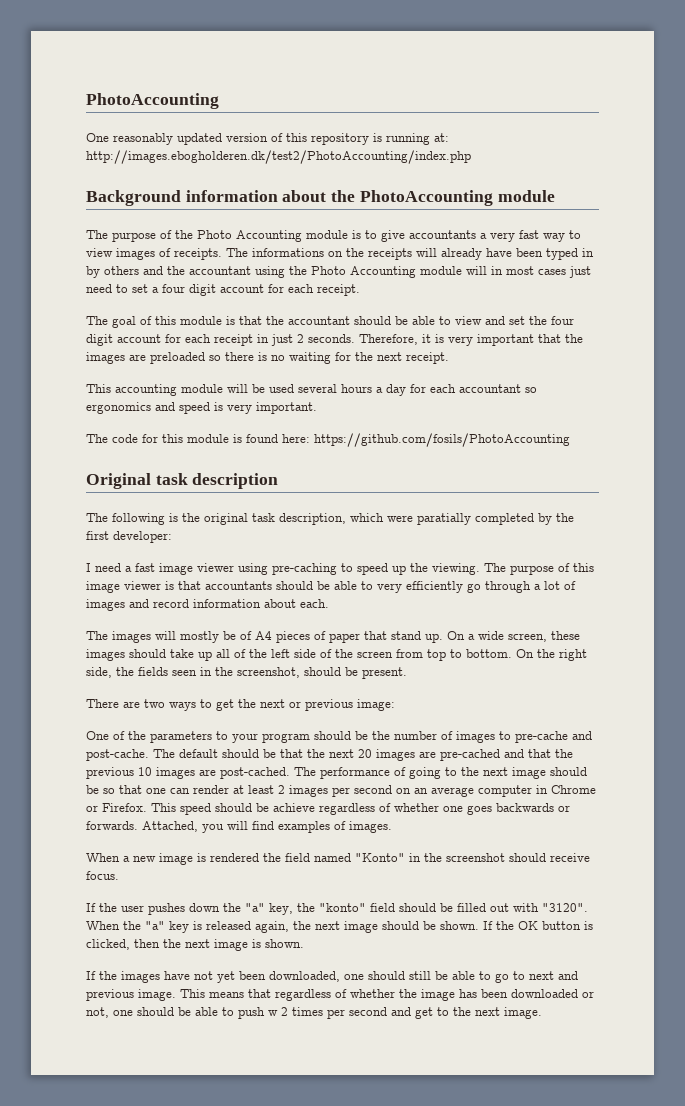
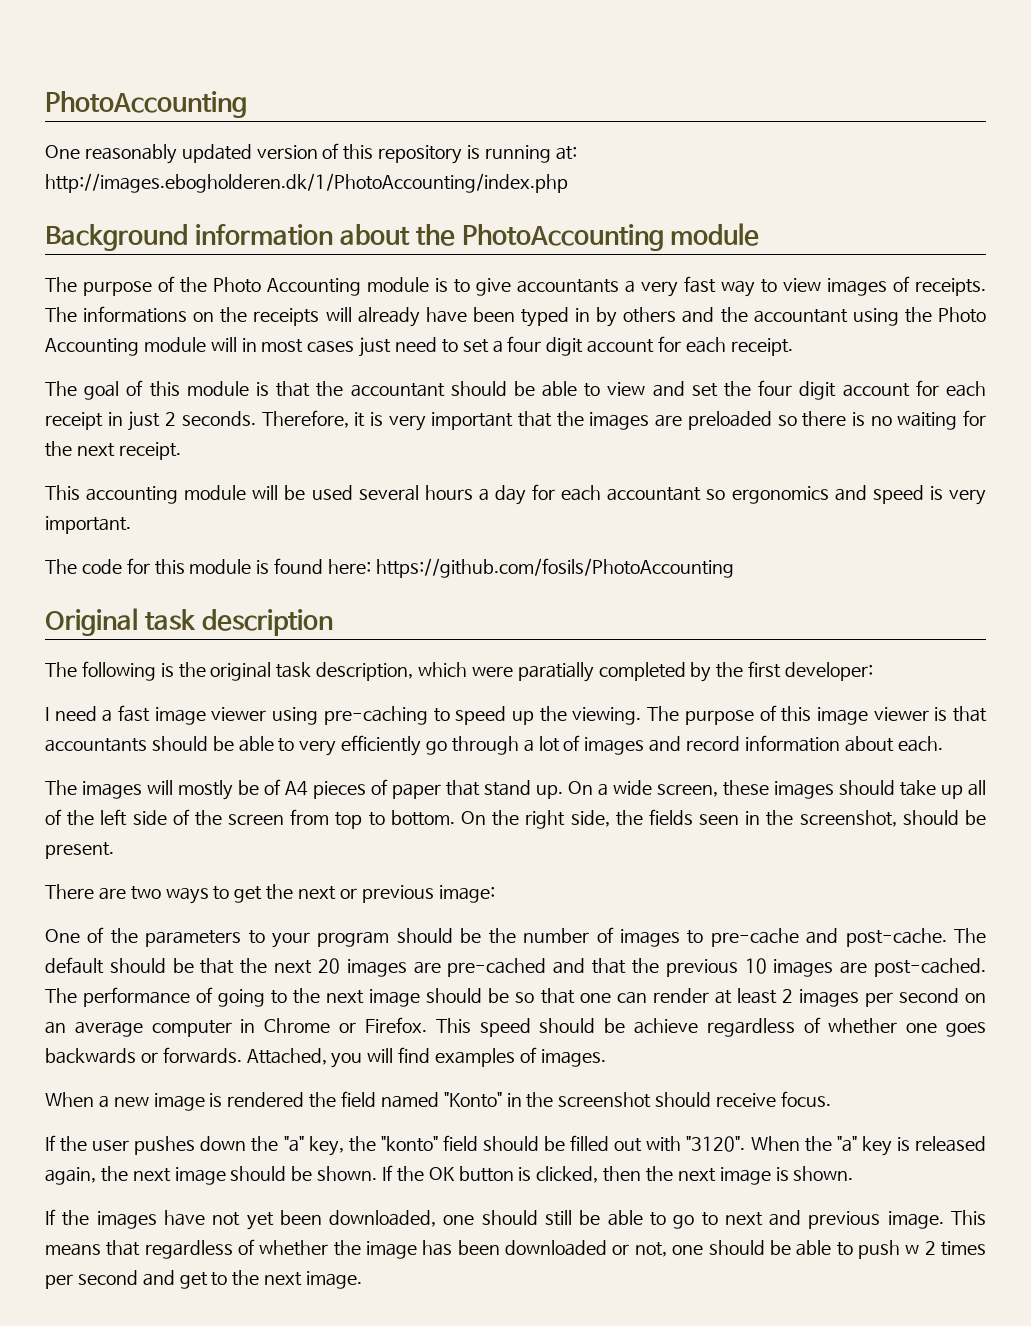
[86,150,471,164] http://images.ebogholderen.dk/test2/PhotoAccounting/index.php -> [45,173,568,193] http://images.ebogholderen.dk/1/PhotoAccounting/index.php

